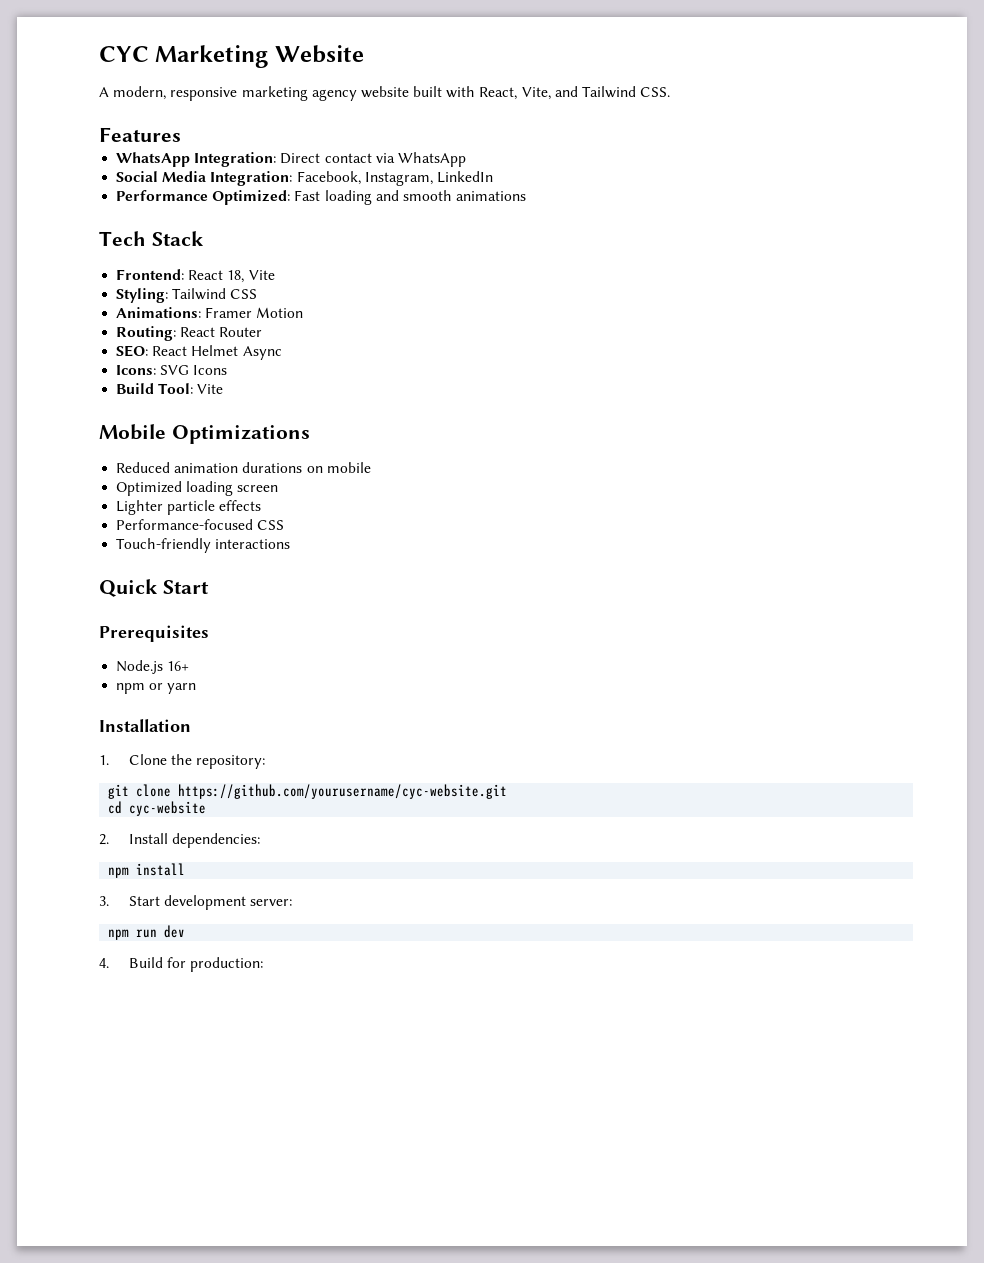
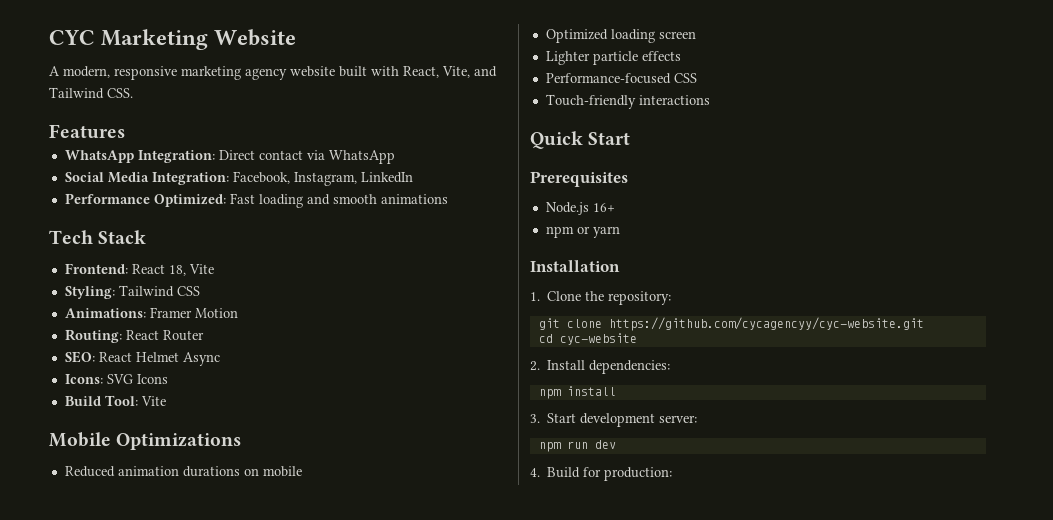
[178,784,508,799] https://github.com/yourusername/cyc-website.git -> [608,317,924,331] https://github.com/cycagencyy/cyc-website.git

